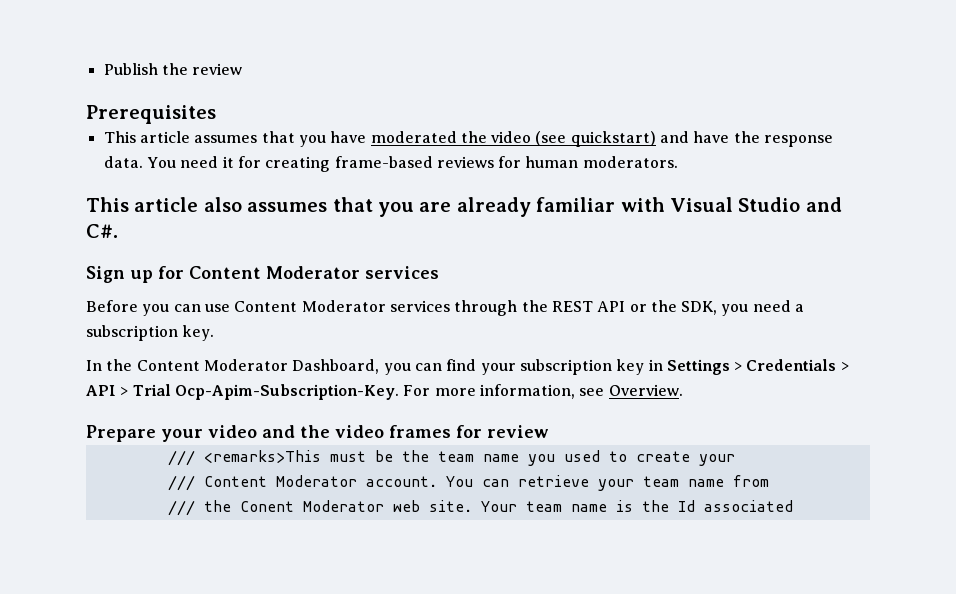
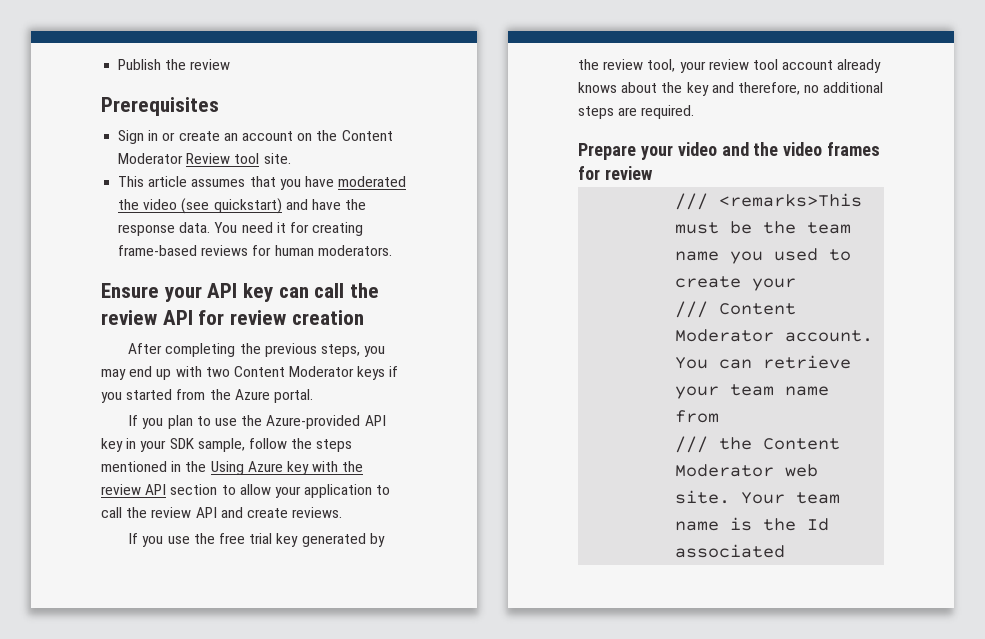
(216, 114) none -> [118,130,393,144] [118,153,291,164] // Sign in or create an account on the Content Moderator Review tool site.
[86,197,842,217] [86,224,118,238] [86,266,439,283] [86,300,805,316] [86,325,215,341] [86,359,849,375] [86,384,683,400] This article also assumes that you are already familiar with Visual Studio and C#. // Sign up for Content Moderator services // Before you can use Content Moderator services through the REST API or the SDK, you need a subscription key. // In the Content Moderator Dashboard, you can find your subscription key in Settings > Credentials > API > Trial Ocp-Apim-Subscription-Key. For more information, see Overview. -> [101,283,380,302] [101,310,364,325] [128,343,386,357] [101,366,399,380] [101,389,313,403] [128,415,386,429] [101,438,353,452] [101,461,364,475] [101,484,391,498] [101,507,343,518] [128,533,385,547] [578,59,882,73] [578,82,884,96] [578,105,695,119] Ensure your API key can call the review API for review creation // After completing the previous steps, you may end up with two Content Moderator keys if you started from the Azure portal. // If you plan to use the Azure-provided API key in your SDK sample, follow the steps mentioned in the Using Azure key with the review API section to allow your application to call the review API and create reviews. // If you use the free trial key generated by the review tool, your review tool account already knows about the key and therefore, no additional steps are required.
[239,501,294,512] Conent -> [763,438,841,450] Content

